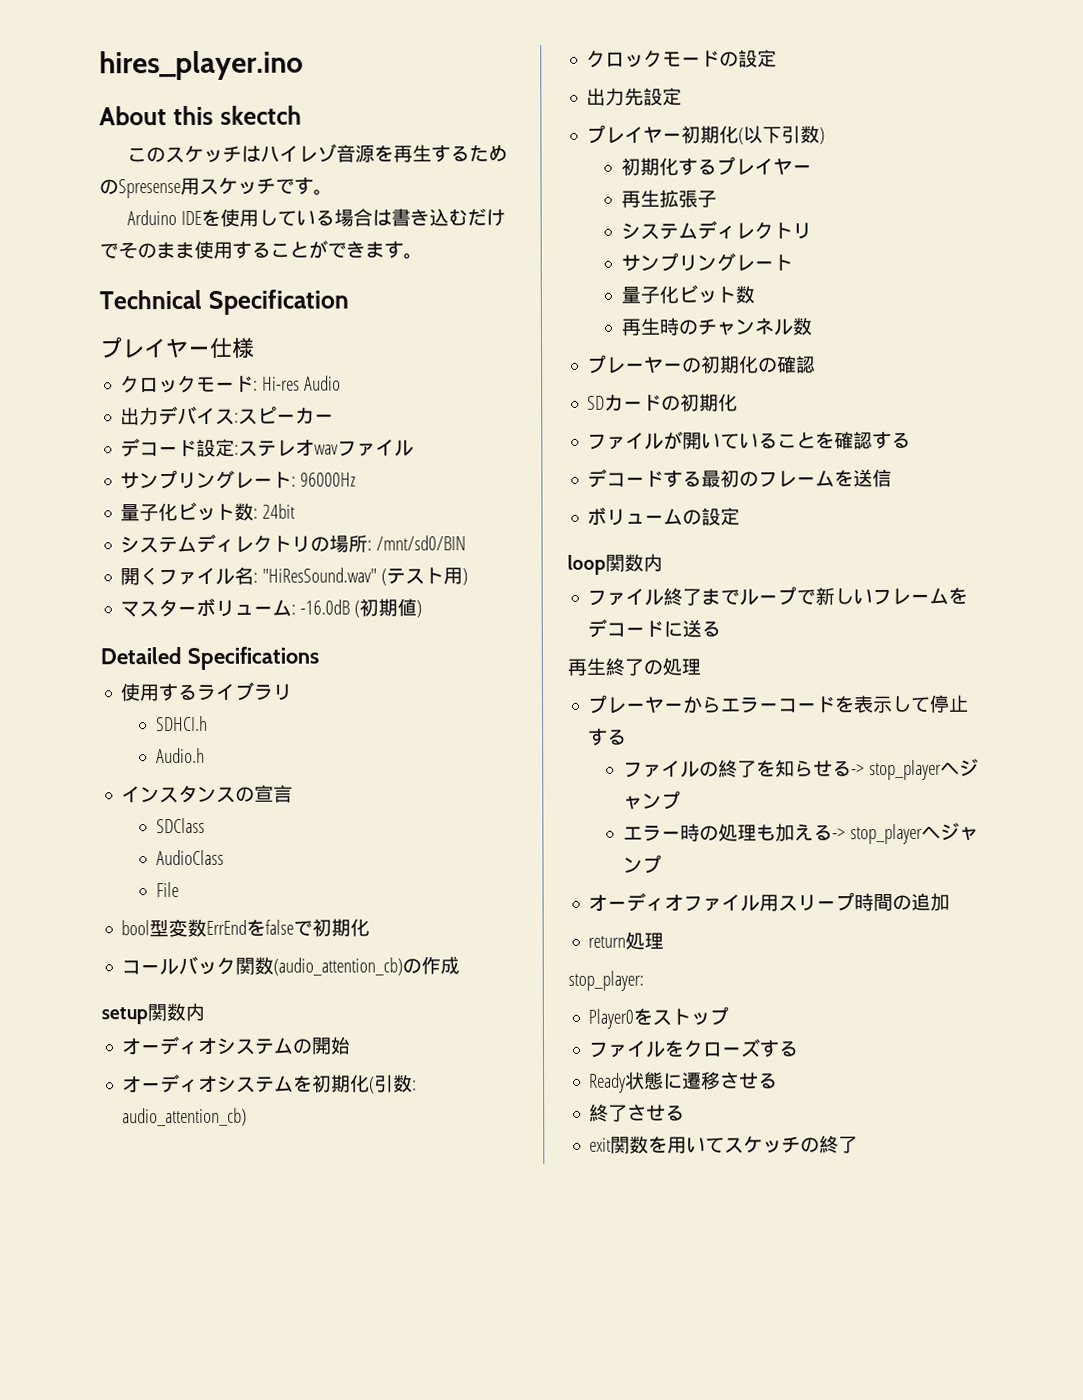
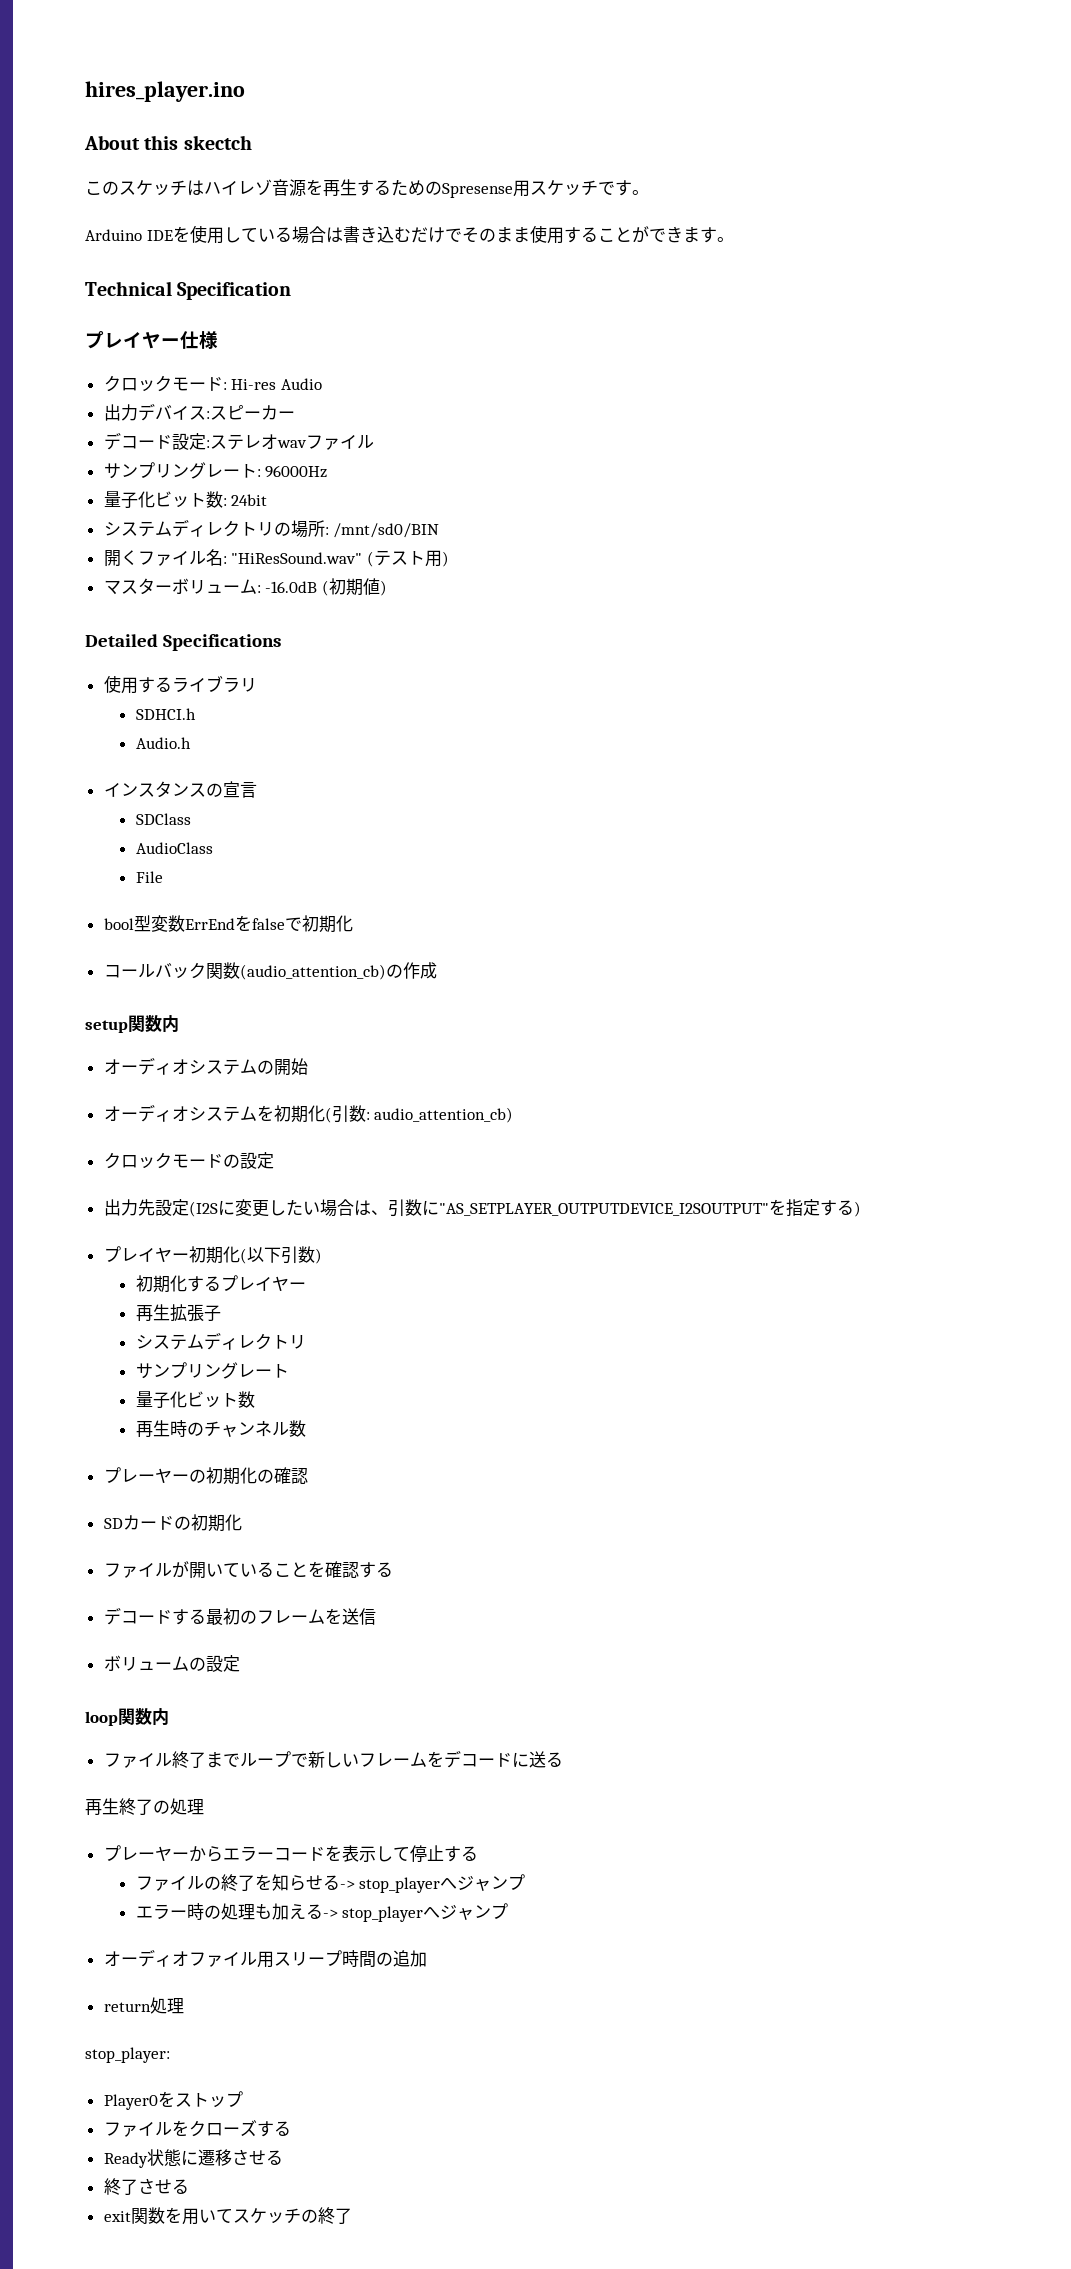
(683, 96) none -> [188,1199,861,1217] (I2Sに変更したい場合は、引数に"AS_SETPLAYER_OUTPUTDEVICE_I2SOUTPUT"を指定する)

